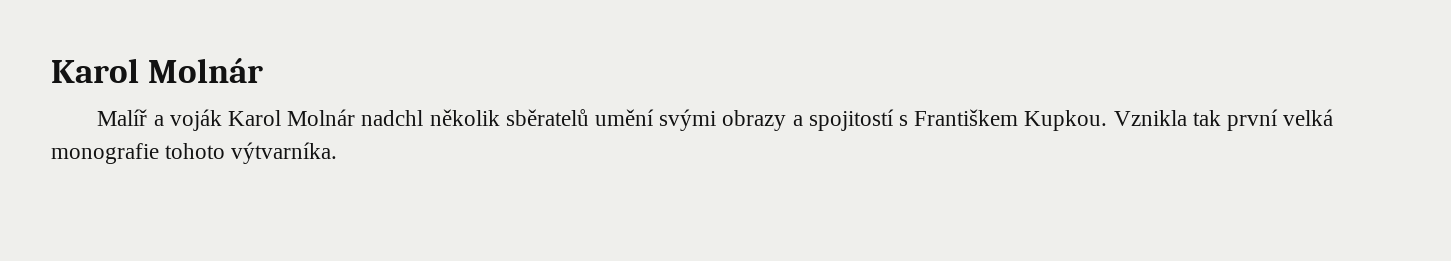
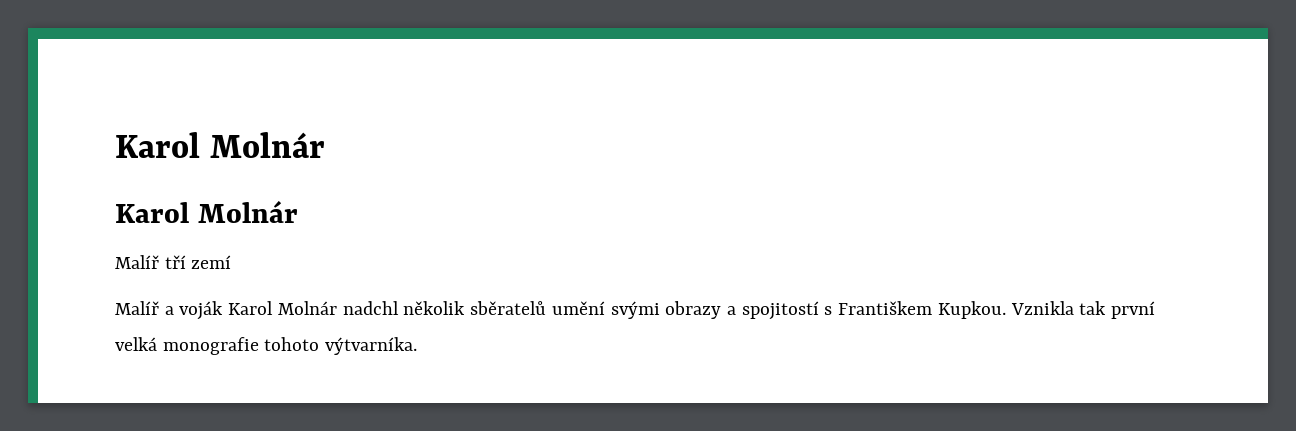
[51,58,264,83] Karol Molnár -> [115,132,326,158] [115,200,298,223] [115,255,232,269] Karol Molnár // Karol Molnár // Malíř tří zemí

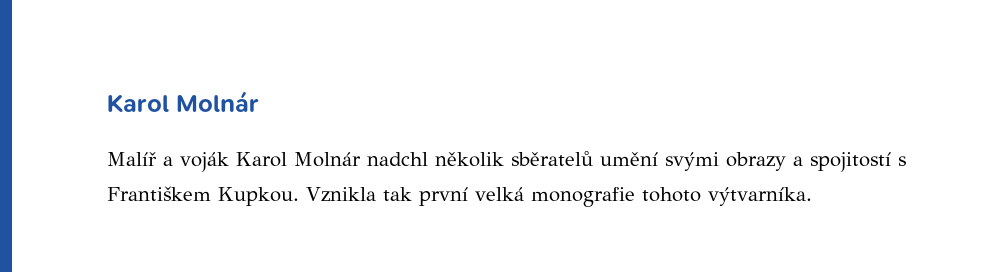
[115,132,326,158] [115,200,298,223] [115,255,232,269] Karol Molnár // Karol Molnár // Malíř tří zemí -> [107,91,259,113] Karol Molnár

